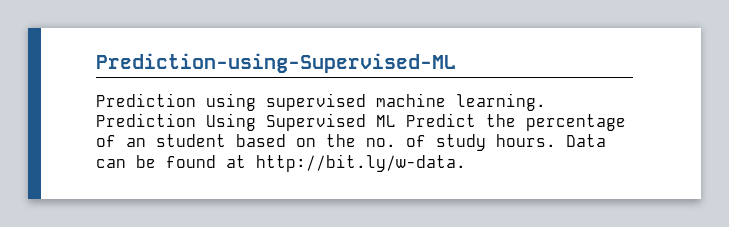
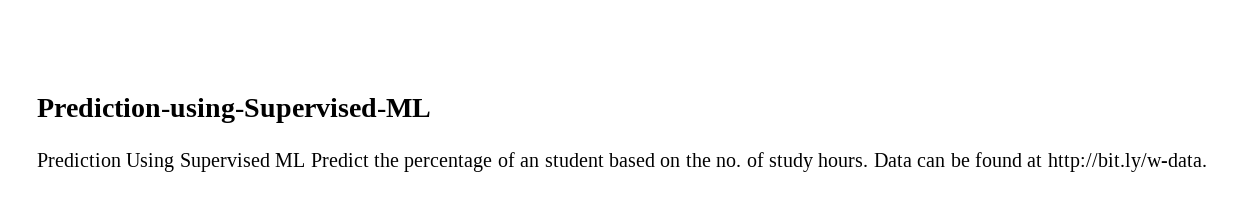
[206,93,546,111] [96,113,196,127] using supervised machine learning. Prediction -> (121, 160) none

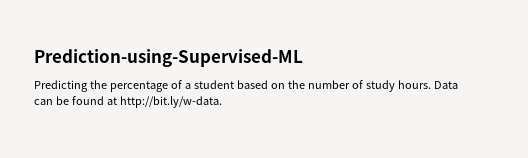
[37,153,369,172] Prediction Using Supervised ML Predict -> [34,80,88,92] Predicting
[520,157,540,167] an -> [184,83,191,89] a
[716,157,742,167] no. -> [307,80,350,89] number

